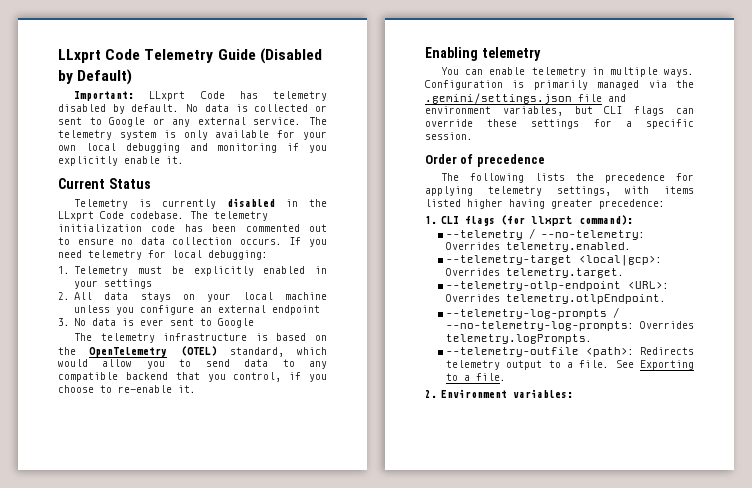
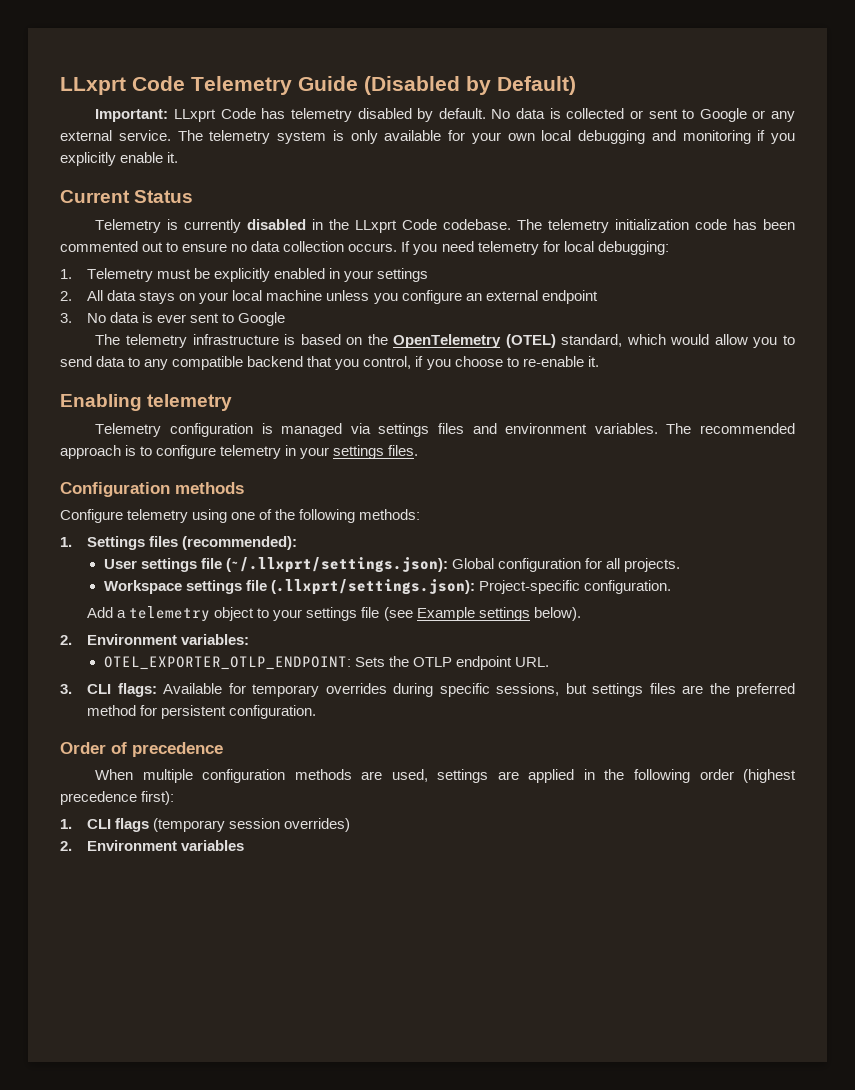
[441,67,694,77] [425,80,694,90] [425,93,626,104] [425,106,694,116] [425,119,694,129] [425,132,473,140] [425,154,545,167] [441,173,694,183] [425,186,694,196] [425,199,665,209] [425,215,634,226] [445,228,645,240] [445,242,631,252] [445,255,662,266] [445,268,624,278] [445,281,669,291] [445,294,666,304] [445,307,619,319] [445,321,694,331] [445,334,592,344] [445,347,694,357] [445,360,694,370] [445,373,506,381] [425,389,574,398] You can enable telemetry in multiple ways. Configuration is primarily managed via the .gemini/settings.json file and environment variables, but CLI flags can override these settings for a specific session. // Order of precedence // The following lists the precedence for applying telemetry settings, with items listed higher having greater precedence: // 1. CLI flags (for llxprt command): // --telemetry / --no-telemetry: Overrides telemetry.enabled. // --telemetry-target <local|gcp>: Overrides telemetry.target. // --telemetry-otlp-endpoint <URL>: Overrides telemetry.otlpEndpoint. // --telemetry-log-prompts / --no-telemetry-log-prompts: Overrides telemetry.logPrompts. // --telemetry-outfile <path>: Redirects telemetry output to a file. See Exporting to a file. // 2. Environment variables: -> [95,423,796,437] [60,445,419,459] [60,482,244,497] [60,509,421,523] [60,536,298,550] [103,557,680,573] [103,579,671,595] [87,606,581,622] [60,634,250,645] [103,656,549,670] [60,683,795,697] [87,705,317,719] [60,742,223,757] [95,769,796,783] [60,791,175,805] [60,818,351,832] [60,840,245,851] Telemetry configuration is managed via settings files and environment variables. The recommended approach is to configure telemetry in your settings files. // Configuration methods // Configure telemetry using one of the following methods: // 1. Settings files (recommended): // User settings file (~/.llxprt/settings.json): Global configuration for all projects. // Workspace settings file (.llxprt/settings.json): Project-specific configuration. // Add a telemetry object to your settings file (see Example settings below). // 2. Environment variables: // OTEL_EXPORTER_OTLP_ENDPOINT: Sets the OTLP endpoint URL. // 3. CLI flags: Available for temporary overrides during specific sessions, but settings files are the preferred method for persistent configuration. // Order of precedence // When multiple configuration methods are used, settings are applied in the following order (highest precedence first): // 1. CLI flags (temporary session overrides) // 2. Environment variables

